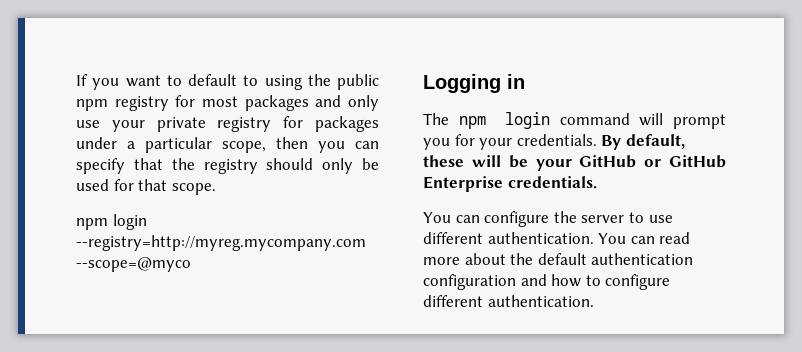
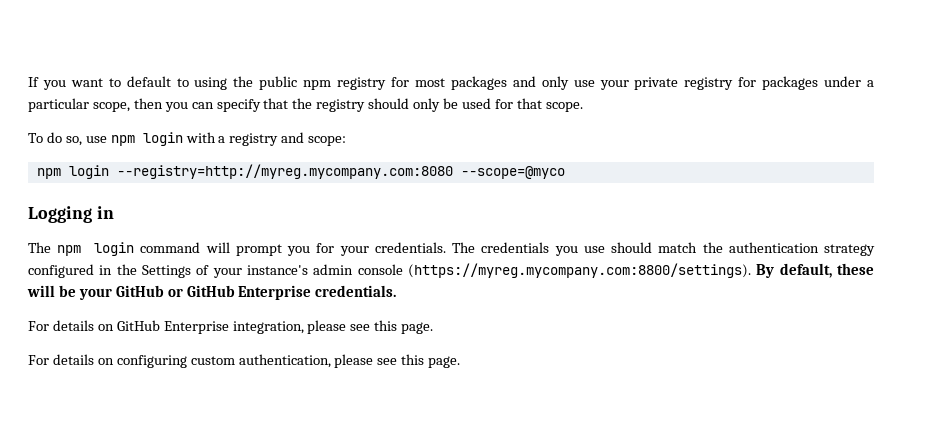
[76,214,147,230] [76,235,366,251] npm login --registry=http://myreg.mycompany.com -> [28,132,347,146] [36,164,453,179] To do so, use npm login with a registry and scope: // npm login --registry=http://myreg.mycompany.com:8080
(597, 140) none -> [452,242,876,256] [28,263,751,278] The credentials you use should match the authentication strategy configured in the Settings of your instance's admin console (https://myreg.mycompany.com:8800/settings).
[423,211,673,227] [423,232,691,244] [423,253,694,265] [423,274,671,290] [423,295,594,307] You can configure the server to use different authentication. You can read more about the default authentication configuration and how to configure different authentication. -> [28,320,434,334] [28,354,461,368] For details on GitHub Enterprise integration, please see this page. // For details on configuring custom authentication, please see this page.

